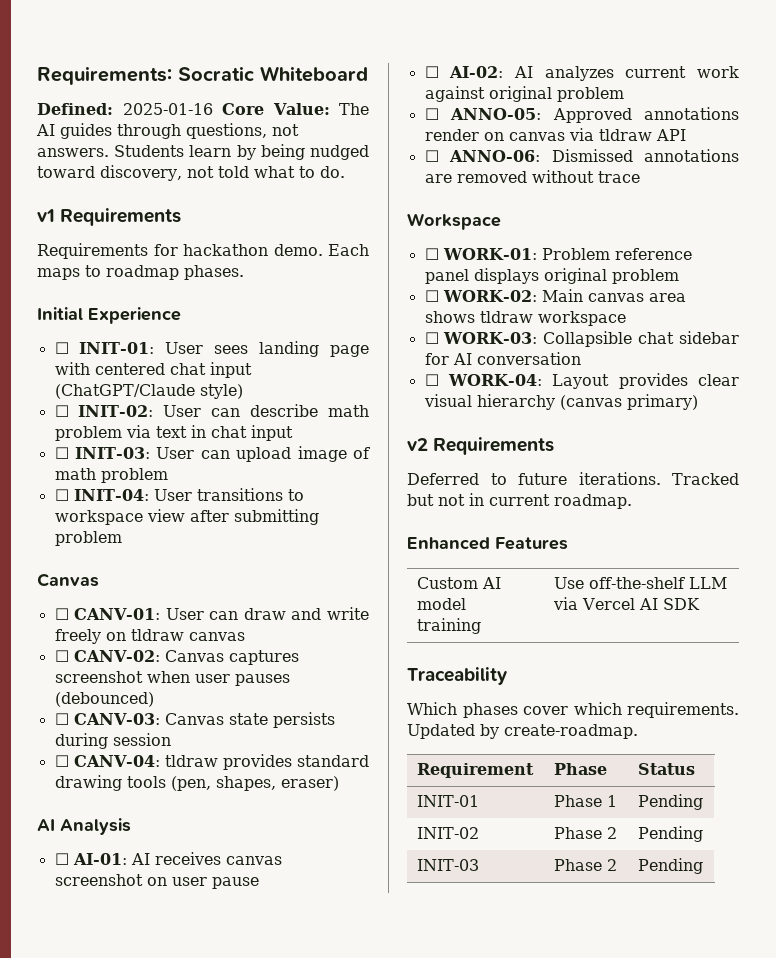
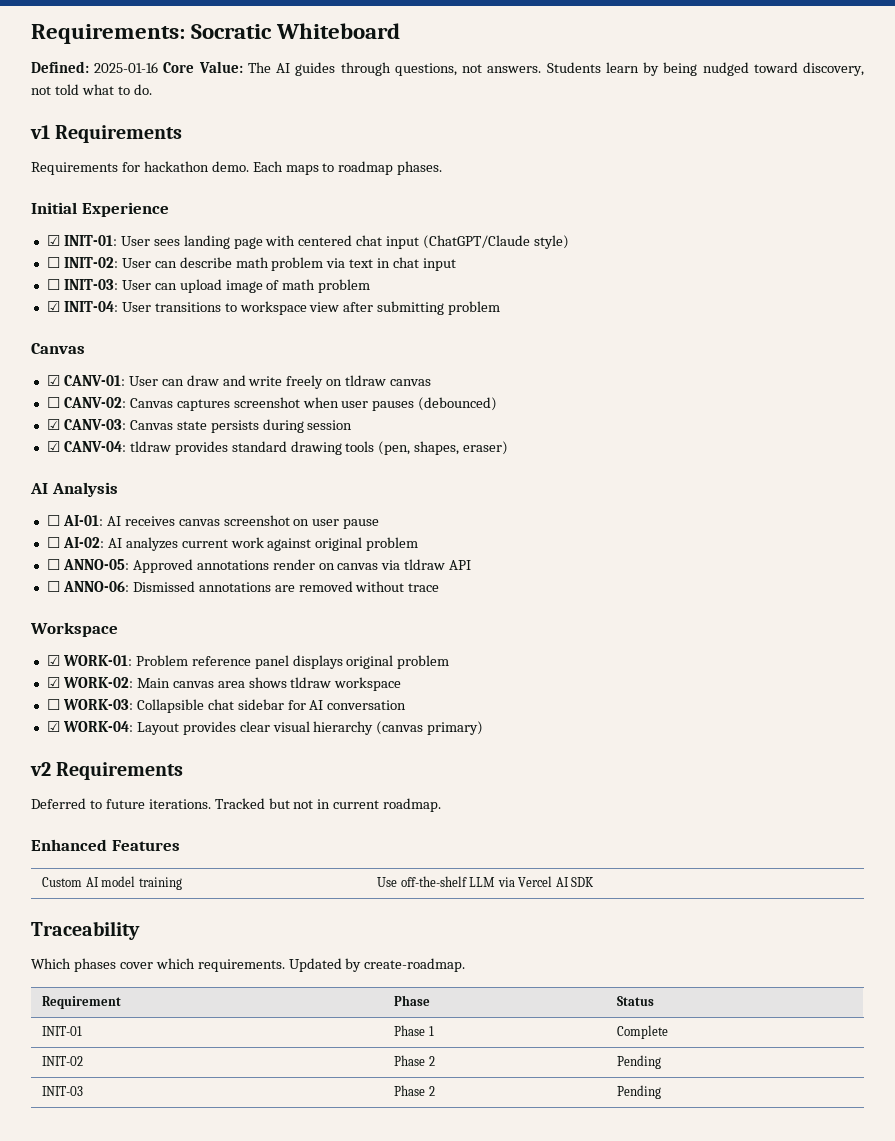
[54,342,69,354] ☐ -> [46,235,60,246] ☑
[54,489,69,501] ☐ -> [46,301,60,312] ☑
[54,608,69,620] ☐ -> [46,375,60,386] ☑
[54,713,69,725] ☐ -> [46,419,60,430] ☑
[54,755,69,767] ☐ -> [46,441,60,452] ☑
[424,248,439,260] ☐ -> [46,655,60,666] ☑
[424,290,439,302] ☐ -> [46,677,60,688] ☑
[424,374,439,386] ☐ -> [46,721,60,732] ☑
[638,794,704,810] Pending -> [617,1025,669,1039] Complete

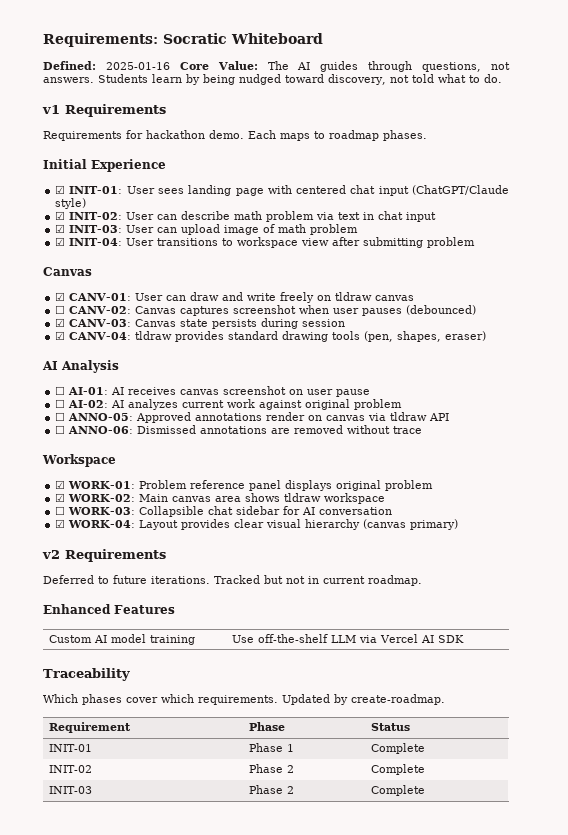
[46,257,60,268] ☐ -> [55,211,66,220] ☑
[46,279,60,290] ☐ -> [55,224,66,233] ☑
[617,1055,662,1069] Pending -> [370,764,425,775] Complete
[617,1085,662,1099] Pending -> [370,785,425,796] Complete

